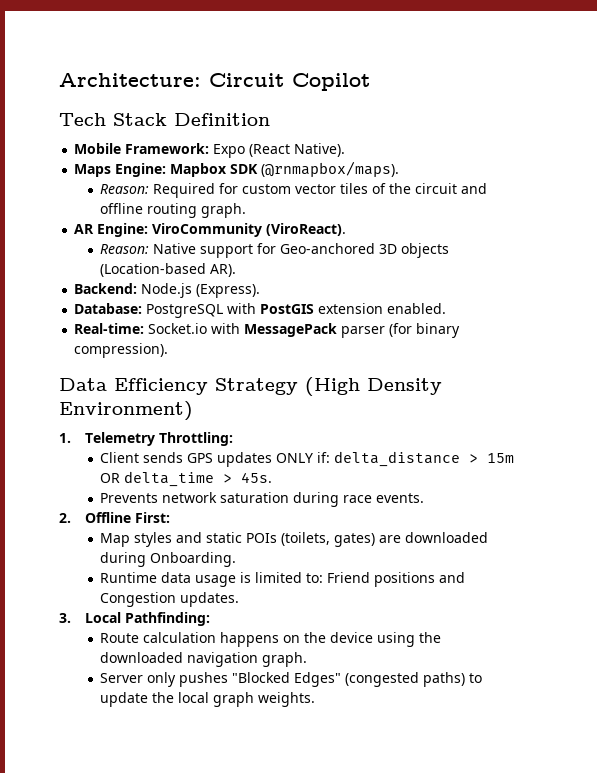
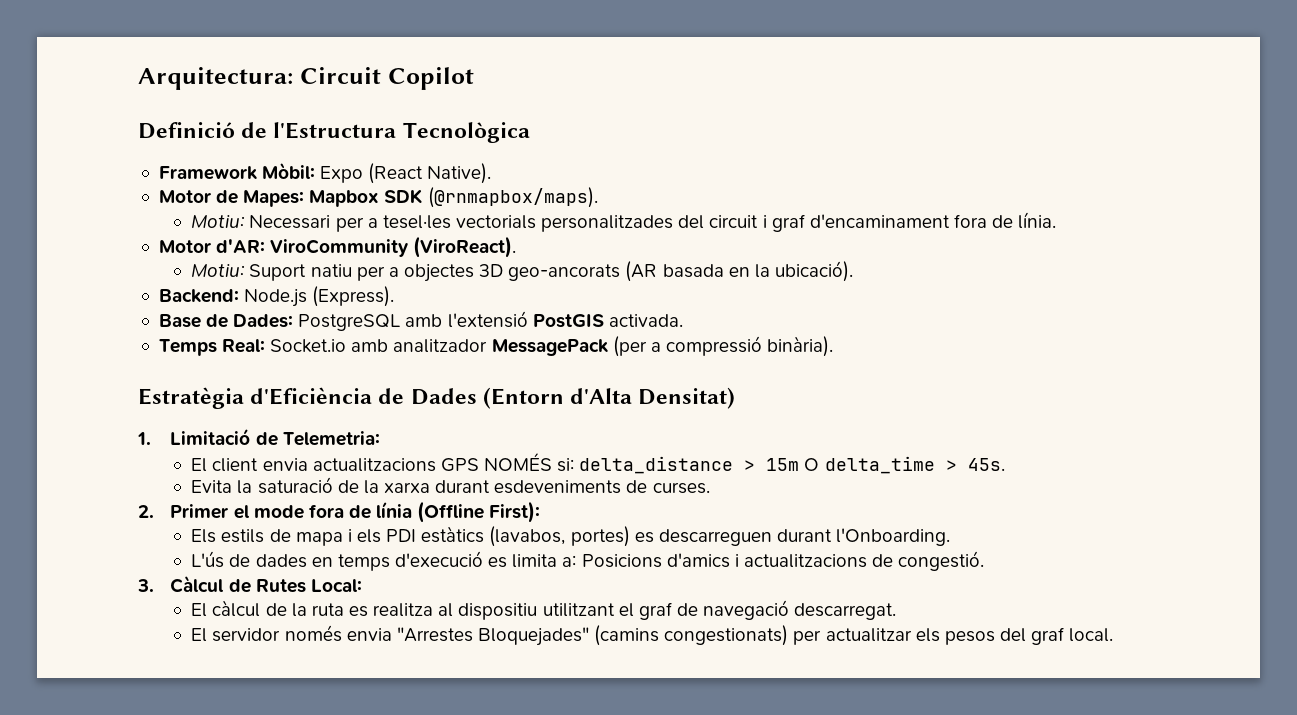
[59,73,201,87] Architecture: -> [138,67,293,90] Arquitectura:
[59,113,270,126] [74,143,210,154] Tech Stack Definition // Mobile Framework: -> [138,122,530,143] [158,162,316,180] Definició de l'Estructura Tecnològica // Framework Mòbil:
[74,163,167,177] Maps Engine: -> [158,190,305,207] Motor de Mapes:
[100,183,488,198] [100,203,247,218] [74,223,347,237] [100,243,450,258] [100,263,237,277] [74,283,261,298] [74,303,447,318] [74,323,461,338] [74,343,169,358] [59,377,442,396] [59,401,193,421] [59,432,234,446] [100,452,331,467] Reason: Required for custom vector tiles of the circuit and offline routing graph. // AR Engine: ViroCommunity (ViroReact). // Reason: Native support for Geo-anchored 3D objects (Location-based AR). // Backend: Node.js (Express). // Database: PostgreSQL with PostGIS extension enabled. // Real-time: Socket.io with MessagePack parser (for binary compression). // Data Efficiency Strategy (High Density Environment) // 1. Telemetry Throttling: // Client sends GPS updates ONLY if: -> [191,212,1057,232] [158,236,517,258] [191,261,853,282] [158,286,395,307] [158,311,683,331] [158,336,834,357] [138,387,736,409] [137,428,380,446] [191,452,575,472] Motiu: Necessari per a tesel·les vectorials personalitzades del circuit i graf d'encaminament fora de línia. // Motor d'AR: ViroCommunity (ViroReact). // Motiu: Suport natiu per a objectes 3D geo-ancorats (AR basada en la ubicació). // Backend: Node.js (Express). // Base de Dades: PostgreSQL amb l'extensió PostGIS activada. // Temps Real: Socket.io amb analitzador MessagePack (per a compressió binària). // Estratègia d'Eficiència de Dades (Entorn d'Alta Densitat) // 1. Limitació de Telemetria: // El client envia actualitzacions GPS NOMÉS si:
[100,473,121,483] OR -> [804,458,820,471] O
[100,492,425,507] [59,512,171,523] [100,532,489,547] [100,552,237,567] [100,572,466,587] [100,592,240,607] [59,612,211,626] [100,632,442,647] [100,652,308,667] [100,672,483,687] [100,692,316,707] Prevents network saturation during race events. // 2. Offline First: // Map styles and static POIs (toilets, gates) are downloaded during Onboarding. // Runtime data usage is limited to: Friend positions and Congestion updates. // 3. Local Pathfinding: // Route calculation happens on the device using the downloaded navigation graph. // Server only pushes "Blocked Edges" (congested paths) to update the local graph weights. -> [191,477,710,494] [138,501,541,523] [191,526,951,547] [191,551,985,571] [137,575,362,593] [191,600,897,620] [191,625,1114,646] Evita la saturació de la xarxa durant esdeveniments de curses. // 2. Primer el mode fora de línia (Offline First): // Els estils de mapa i els PDI estàtics (lavabos, portes) es descarreguen durant l'Onboarding. // L'ús de dades en temps d'execució es limita a: Posicions d'amics i actualitzacions de congestió. // 3. Càlcul de Rutes Local: // El càlcul de la ruta es realitza al dispositiu utilitzant el graf de navegació descarregat. // El servidor només envia "Arrestes Bloquejades" (camins congestionats) per actualitzar els pesos del graf local.

